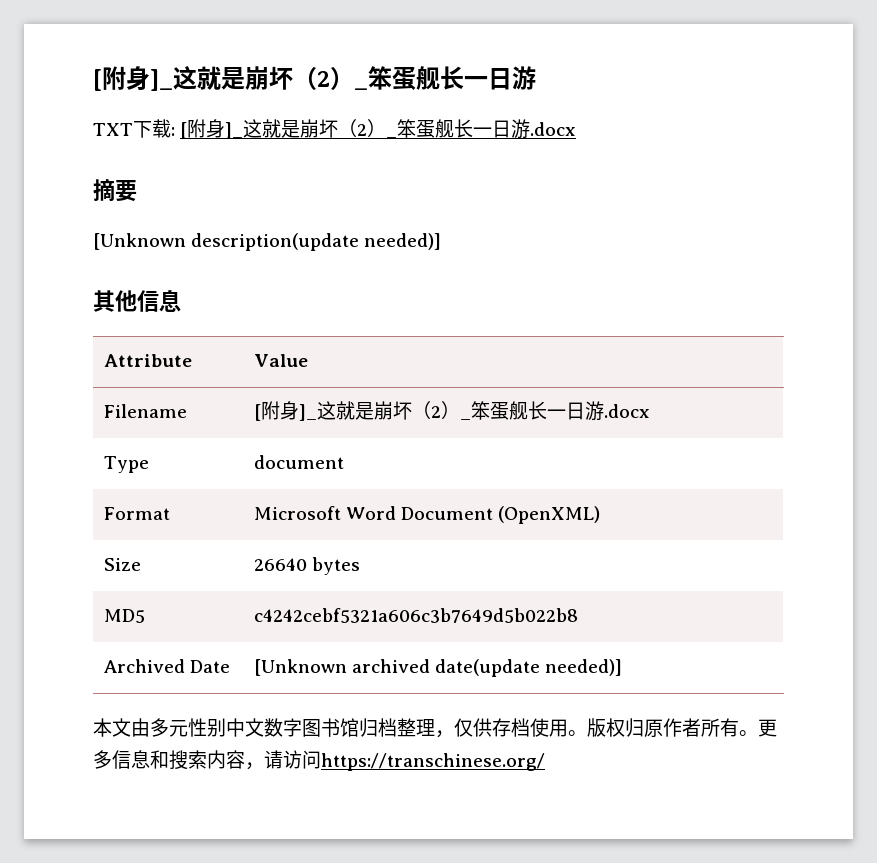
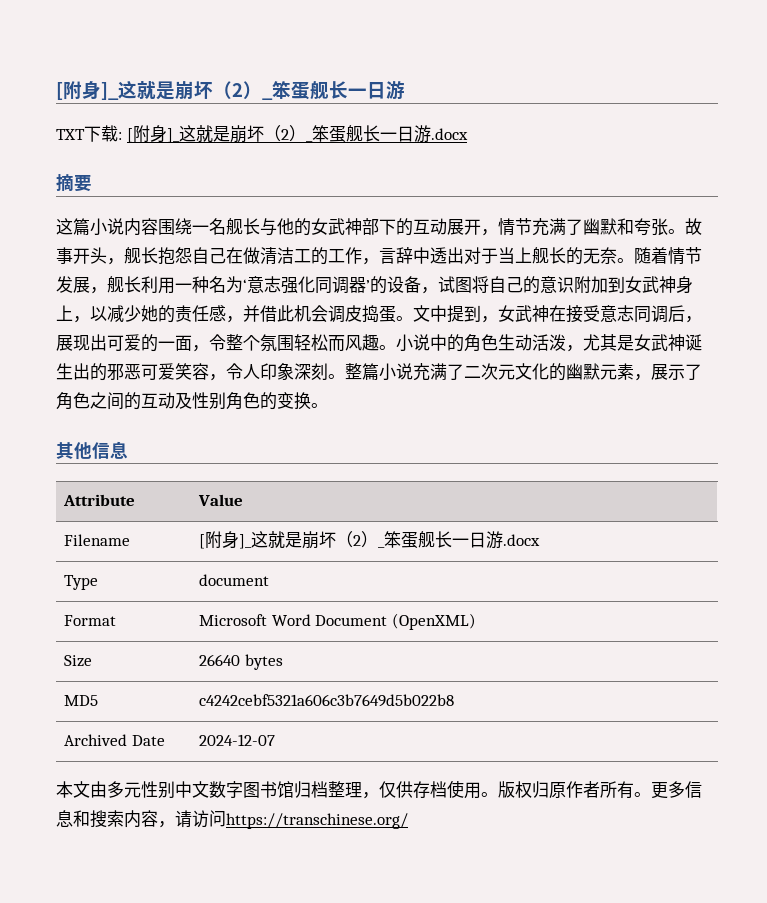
[93,233,442,251] [Unknown description(update needed)] -> [56,218,702,236] [56,247,702,265] [56,276,693,294] [56,305,702,323] [56,334,702,352] [56,363,702,381] [56,392,328,410] 这篇小说内容围绕一名舰长与他的女武神部下的互动展开，情节充满了幽默和夸张。故事开头，舰长抱怨自己在做清洁工的工作，言辞中透出对于当上舰长的无奈。随着情节发展，舰长利用一种名为‘意志强化同调器’的设备，试图将自己的意识附加到女武神身上，以减少她的责任感，并借此机会调皮捣蛋。文中提到，女武神在接受意志同调后，展现出可爱的一面，令整个氛围轻松而风趣。小说中的角色生动活泼，尤其是女武神诞生出的邪恶可爱笑容，令人印象深刻。整篇小说充满了二次元文化的幽默元素，展示了角色之间的互动及性别角色的变换。
[254,659,623,677] [Unknown archived date(update needed)] -> [199,734,276,746] 2024-12-07

